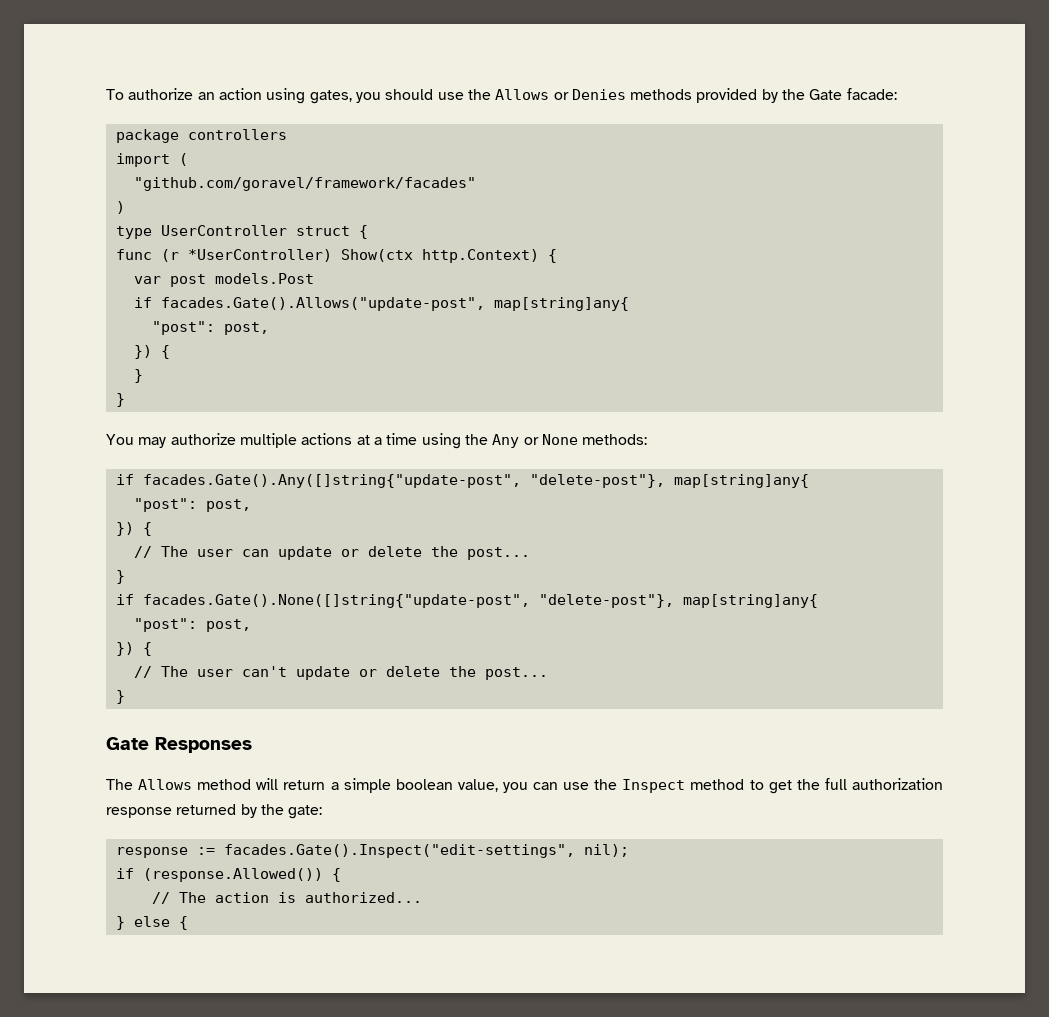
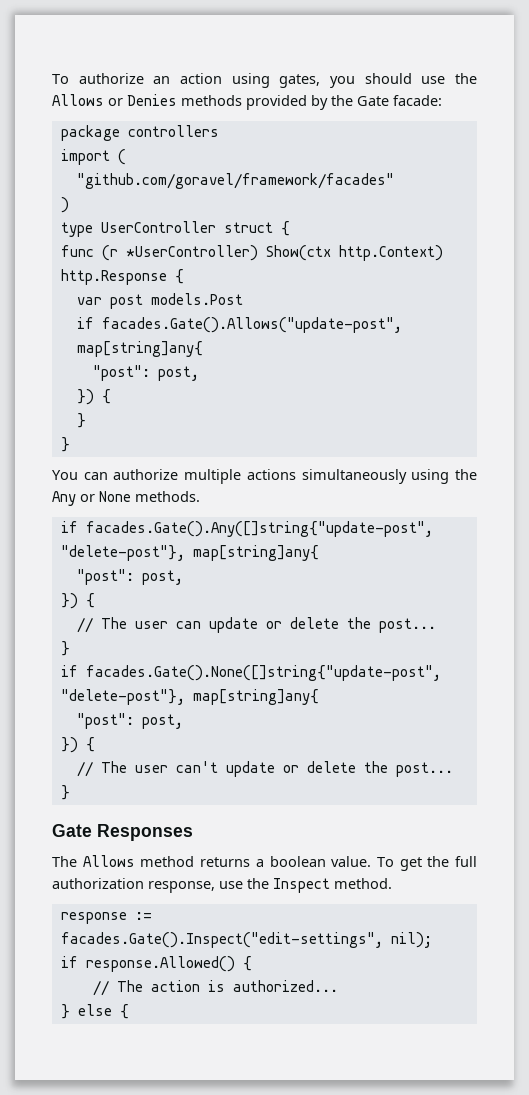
(539, 256) none -> [60,269,167,285] http.Response
[138,437,167,448] may -> [83,472,108,480] can
[356,433,418,445] at a time -> [301,469,407,484] simultaneously
[582,434,648,445] methods: -> [135,491,200,502] methods.
[256,778,943,794] [106,804,323,819] will return a simple boolean value, you can use the Inspect method to get the full authorization response returned by the gate: -> [200,856,477,871] [52,878,392,893] returns a boolean value. To get the full authorization response, use the Inspect method.
[142,868,323,882] (response.Allowed()) -> [85,956,235,972] response.Allowed()

